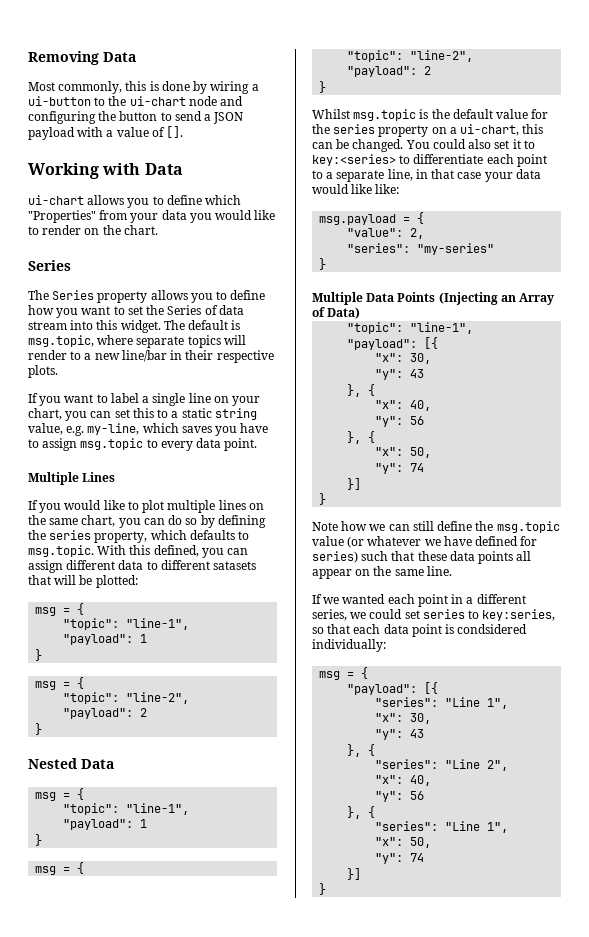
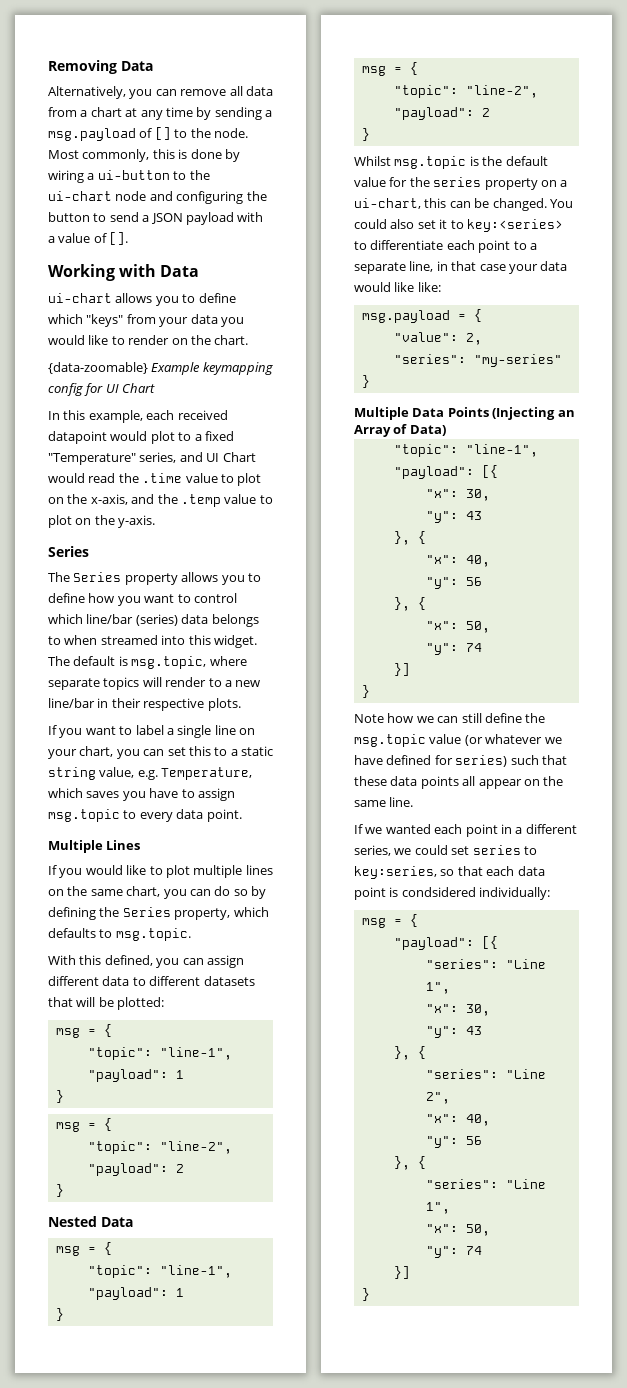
(136, 57) none -> [48,86,273,99] [48,107,272,120] [48,127,248,141] Alternatively, you can remove all data from a chart at any time by sending a msg.payload of [] to the node.
[28,210,96,223] "Properties" -> [86,314,124,327] "keys"
(158, 230) none -> [48,362,273,375] [48,383,156,396] [48,410,228,423] [48,431,234,444] [48,452,256,465] [48,473,262,486] [48,494,273,507] [48,515,156,528] // {data-zoomable} Example keymapping config for UI Chart // In this example, each received datapoint would plot to a fixed "Temperature" series, and UI Chart would read the .time value to plot on the x-axis, and the .temp value to plot on the y-axis.
[127,305,244,315] [28,321,67,330] set the Series of data stream -> [193,593,237,603] [48,614,259,627] [48,635,158,645] control which line/bar (series) data belongs to when streamed
[87,423,140,435] my-line, -> [161,767,253,780] Temperature,
[49,530,92,540] series -> [122,907,171,917] Series
(94, 551) none -> (191, 934) //
[213,561,257,570] satasets -> [203,976,255,986] datasets

